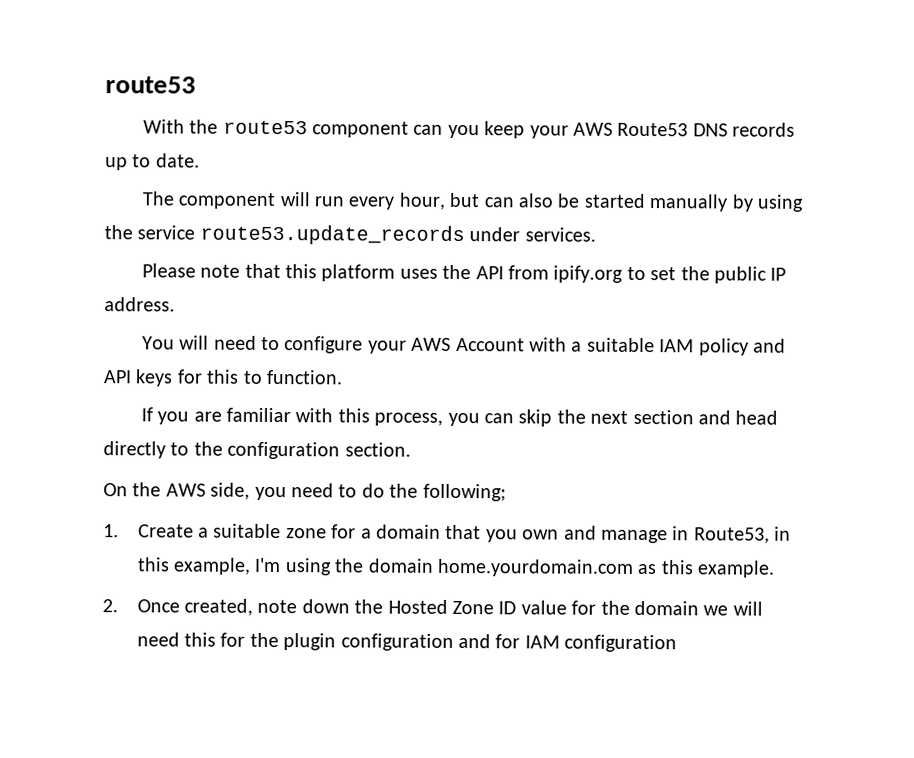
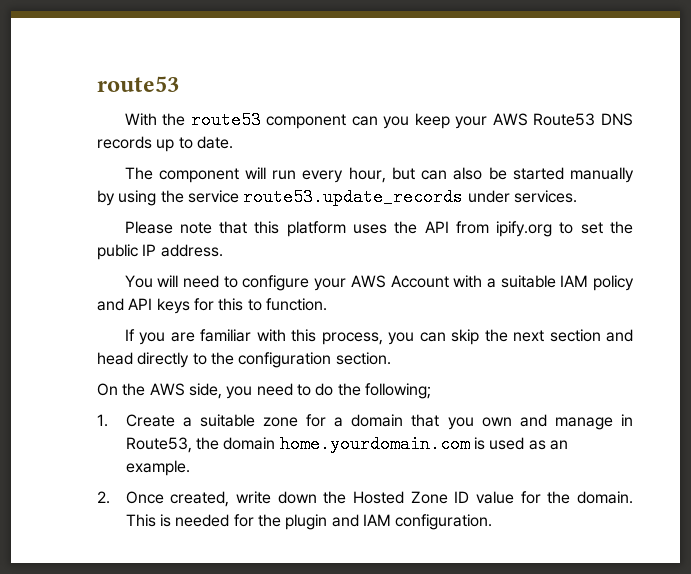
[774,526,792,541] [136,557,694,577] in this example, I'm using the domain home.yourdomain.com as this -> [195,435,568,453] the domain home.yourdomain.com is used as an
[257,599,298,614] note -> [235,491,271,504] write
[634,600,763,616] [136,632,678,653] domain we will need this for the plugin configuration and for IAM configuration -> [577,491,633,504] [125,514,493,530] domain. This is needed for the plugin and IAM configuration.

